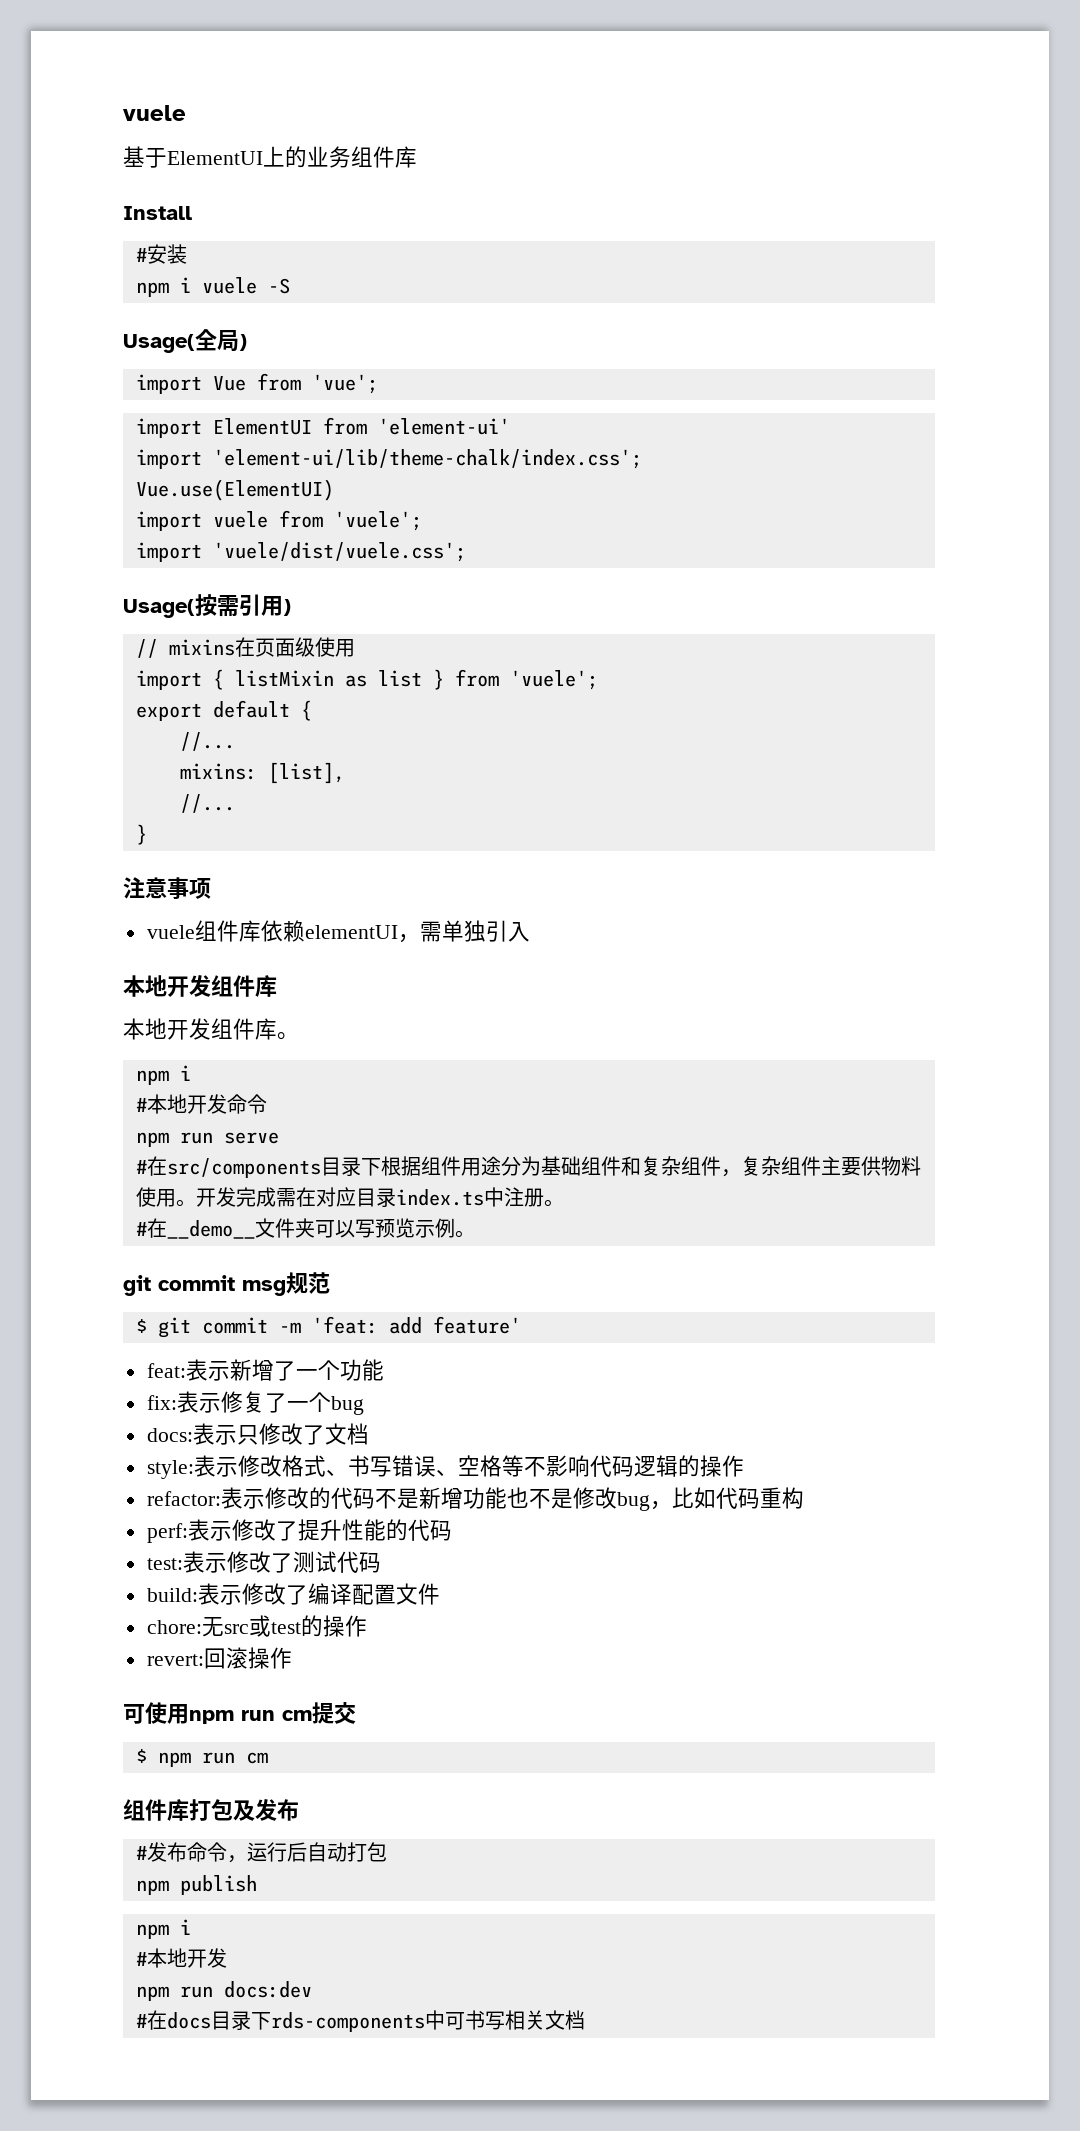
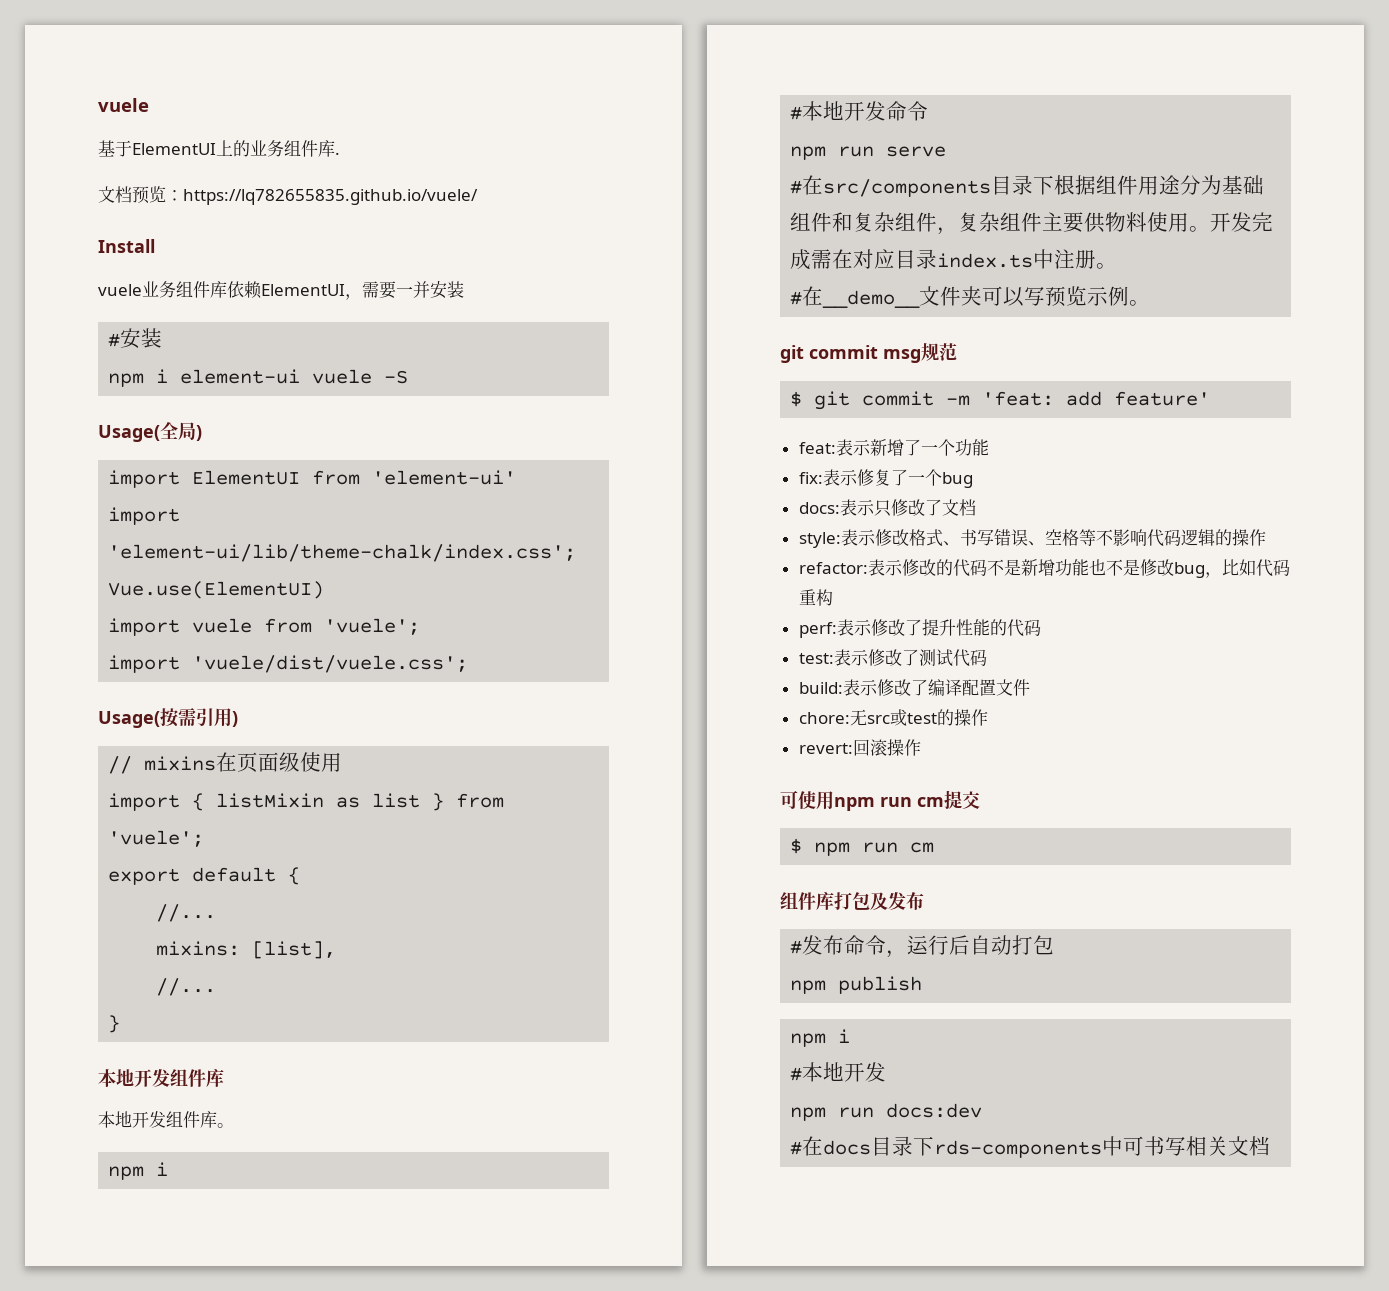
[123,206,192,220] // Install -> [335,152,340,155] [98,186,478,205] [98,239,155,253] [98,281,464,300] . // 文档预览：https://lq782655835.github.io/vuele/ // Install // vuele业务组件库依赖ElementUI，需要一并安装
(191, 285) none -> [180,369,301,384] element-ui
[135,373,378,394] // import Vue from 'vue'; -> (202, 433) none
[123,877,211,899] [146,920,530,943] // 注意事项 // vuele组件库依赖elementUI，需单独引入 -> (121, 1024) none

